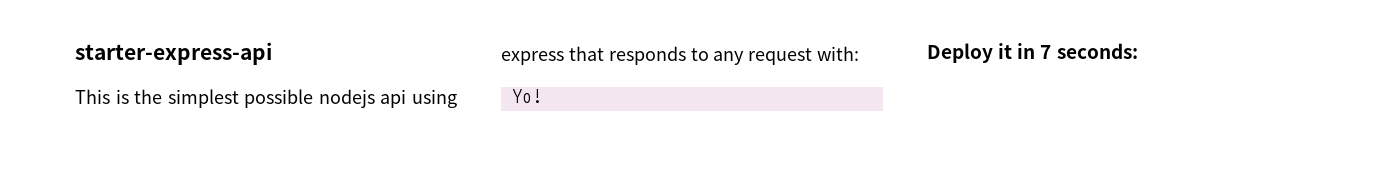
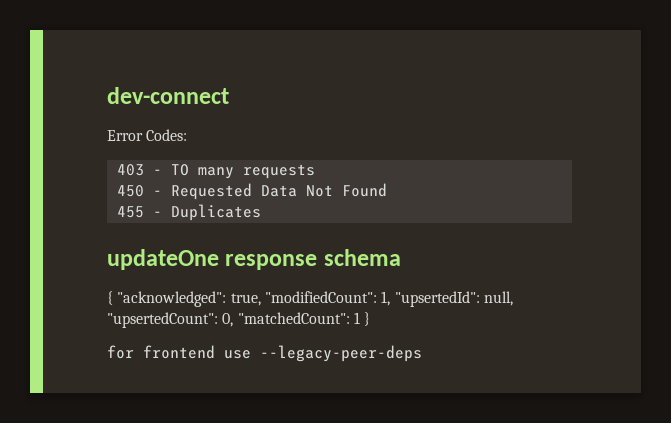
[75,42,272,65] [75,89,457,108] [501,46,860,65] [511,89,542,103] [927,43,1138,63] starter-express-api // This is the simplest possible nodejs api using express that responds to any request with: // Yo! // Deploy it in 7 seconds: -> [107,87,229,104] [107,129,188,141] [116,164,315,179] [116,183,387,200] [116,204,261,221] [107,249,401,270] [107,291,513,307] [107,312,371,328] [107,345,422,362] dev-connect // Error Codes: // 403 - TO many requests // 450 - Requested Data Not Found // 455 - Duplicates // updateOne response schema // { "acknowledged": true, "modifiedCount": 1, "upsertedId": null, "upsertedCount": 0, "matchedCount": 1 } // for frontend use --legacy-peer-deps

